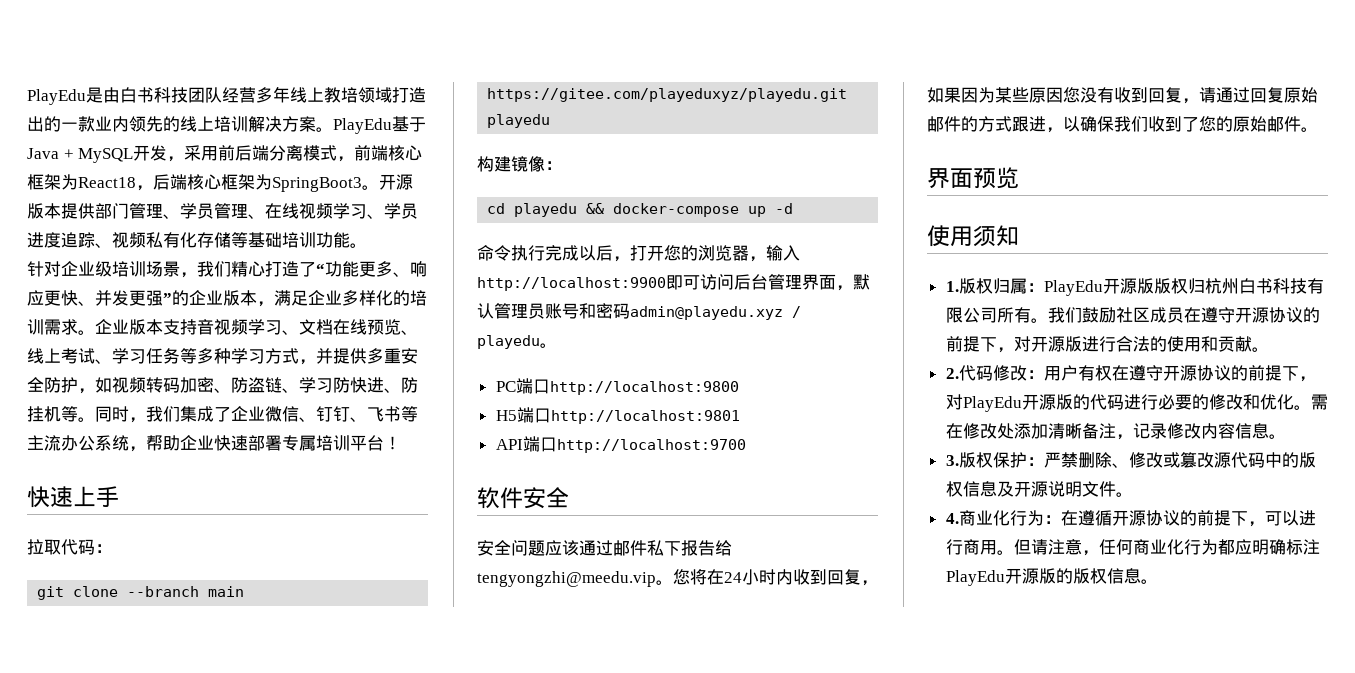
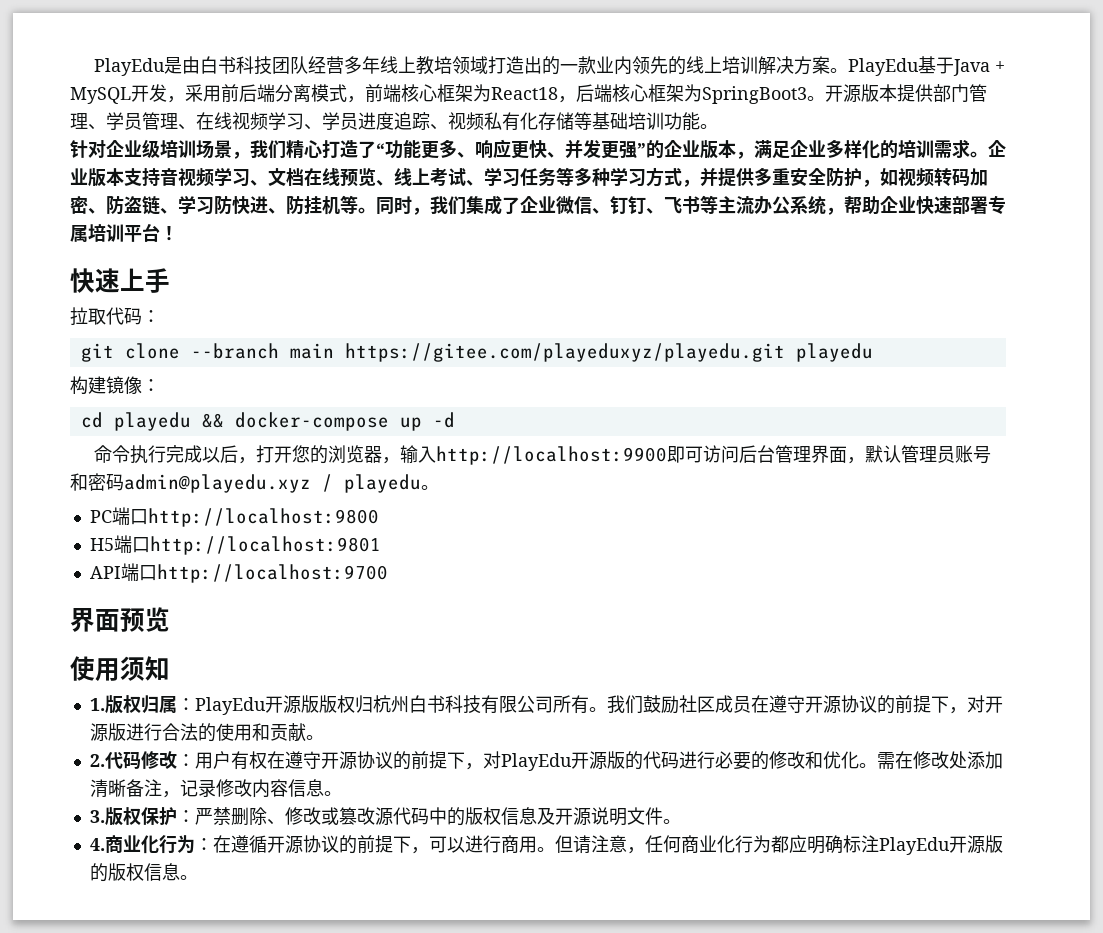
[477,487,569,509] [477,540,732,556] [477,569,878,587] [927,87,1318,104] [927,116,1318,133] // 软件安全 // 安全问题应该通过邮件私下报告给tengyongzhi@meedu.vip。您将在24小时内收到回复，如果因为某些原因您没有收到回复，请通过回复原始邮件的方式跟进，以确保我们收到了您的原始邮件。 -> (388, 573) none

